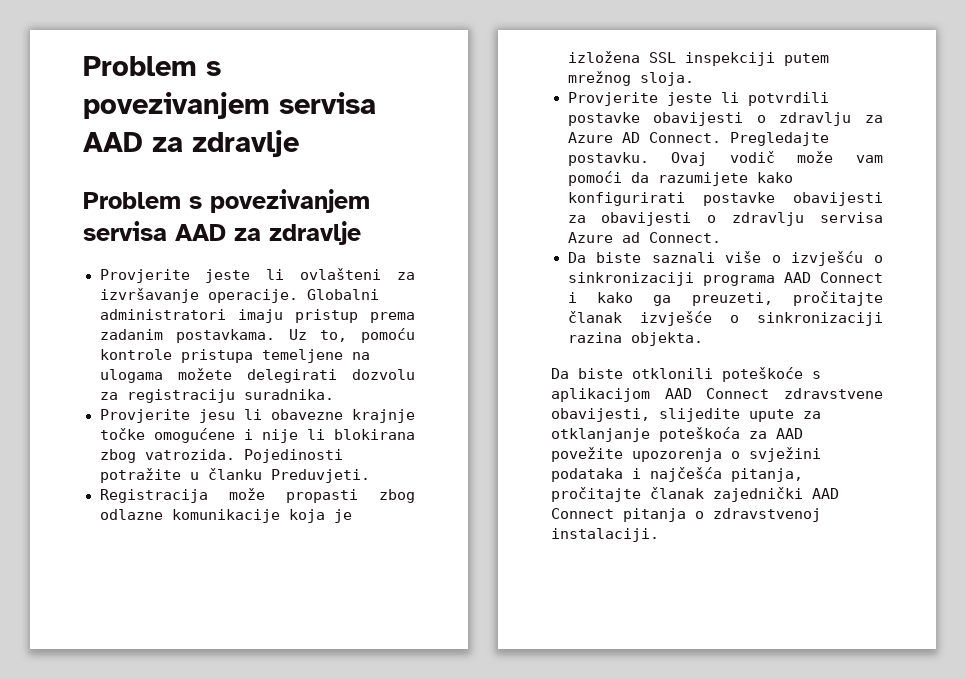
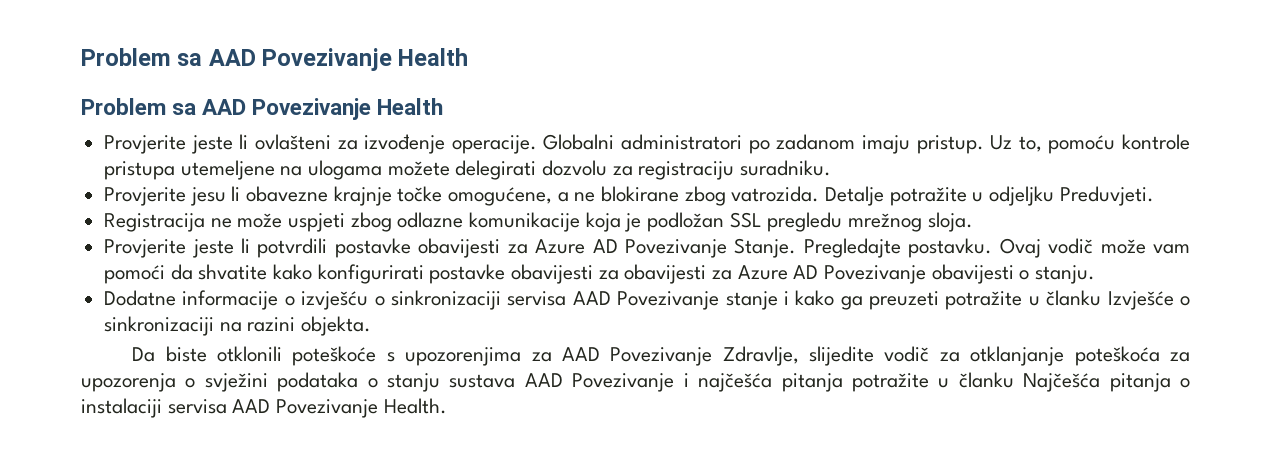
[83,56,221,76] [83,92,376,119] [83,130,299,157] [83,189,370,213] [83,221,361,245] Problem s povezivanjem servisa AAD za zdravlje // Problem s povezivanjem servisa AAD za zdravlje -> [81,48,469,71] [81,98,444,120] Problem sa AAD Povezivanje Health // Problem sa AAD Povezivanje Health
[99,288,199,303] izvršavanje -> [364,134,446,154] izvođenje
[237,309,415,323] [99,329,276,343] imaju pristup prema zadanim postavkama. -> [748,134,984,154] po zadanom imaju pristup.
[261,349,343,363] temeljene -> [180,160,275,180] utemeljene
[243,389,334,400] suradnika. -> [740,160,832,176] suradniku.
[153,428,415,443] omogućene i nije li blokirana -> [448,186,680,206] omogućene, a ne blokirane
[243,449,343,463] [99,468,262,483] Pojedinosti potražite u članku -> [825,186,1055,206] Detalje potražite u odjeljku
[228,488,358,503] može propasti -> [210,213,346,232] ne može uspjeti
[567,51,829,66] izložena SSL inspekciji putem -> [647,212,843,232] podložan SSL pregledu
[756,112,883,126] [567,132,721,143] o zdravlju za Azure AD Connect. -> [507,238,797,258] za Azure AD Povezivanje Stanje.
[657,172,748,186] razumijete -> [198,264,268,280] shvatite
[707,212,883,226] [567,232,721,243] [567,251,883,266] [567,272,883,286] [567,291,883,306] [567,311,883,326] [567,332,622,343] o zdravlju servisa Azure ad Connect. // Da biste saznali više o izvješću o sinkronizaciji programa AAD Connect i kako ga preuzeti, pročitajte članak izvješće o sinkronizaciji razina -> [712,264,1096,284] [104,290,1190,310] [104,316,296,336] za Azure AD Povezivanje obavijesti o stanju. // Dodatne informacije o izvješću o sinkronizaciji servisa AAD Povezivanje stanje i kako ga preuzeti potražite u članku Izvješće o sinkronizaciji na razini
[551,388,883,402] [551,408,794,422] aplikacijom AAD Connect zdravstvene obavijesti, slijedite upute -> [405,346,930,366] upozorenjima za AAD Povezivanje Zdravlje, slijedite vodič
[776,428,803,439] [551,447,623,462] AAD povežite -> (1190, 357) none
[632,467,803,482] [551,487,839,502] [551,508,821,522] [551,528,659,542] i najčešća pitanja, pročitajte članak zajednički AAD Connect pitanja o zdravstvenoj instalaciji. -> [367,372,1190,392] [81,398,447,418] o stanju sustava AAD Povezivanje i najčešća pitanja potražite u članku Najčešća pitanja o instalaciji servisa AAD Povezivanje Health.

